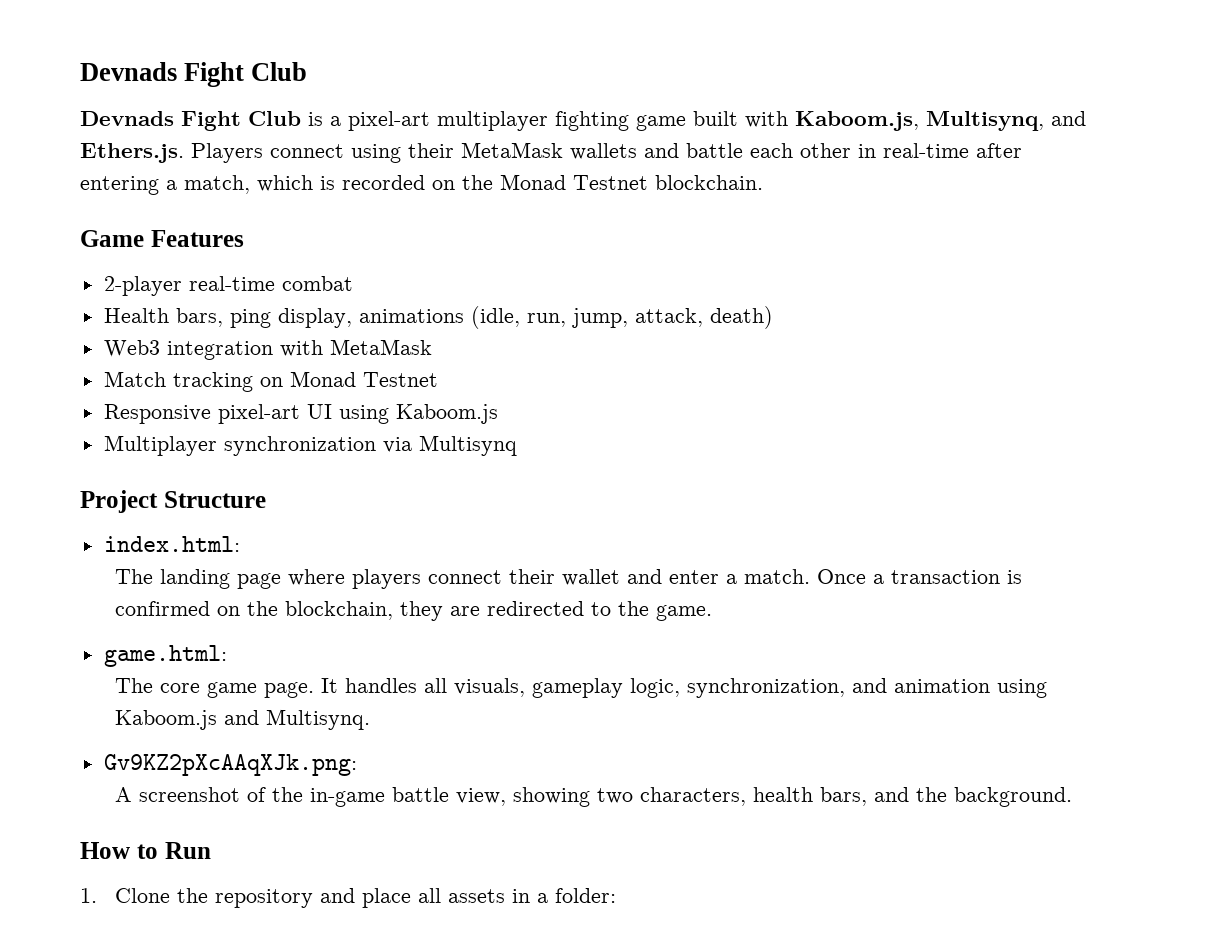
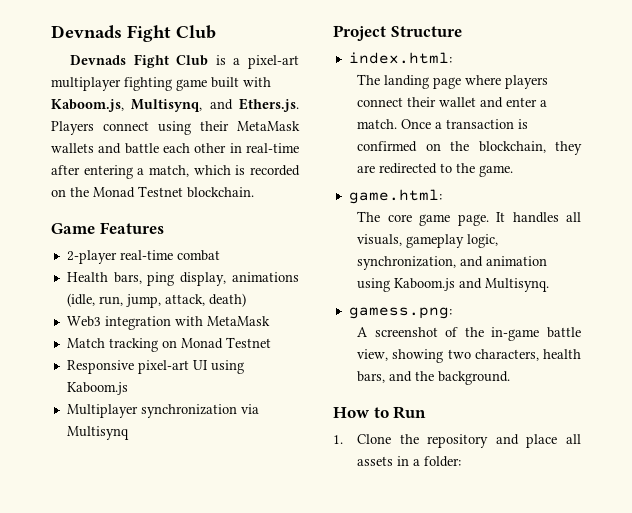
[103,754,357,776] Gv9KZ2pXcAAqXJk.png: -> [348,307,452,319] gamess.png:

